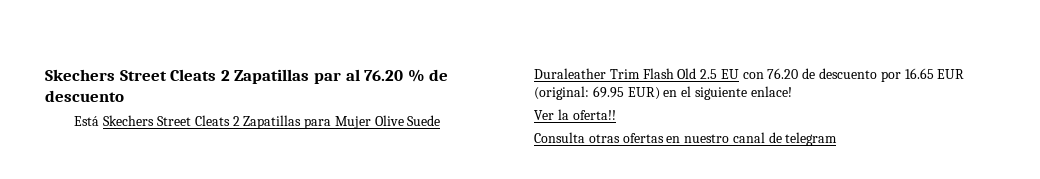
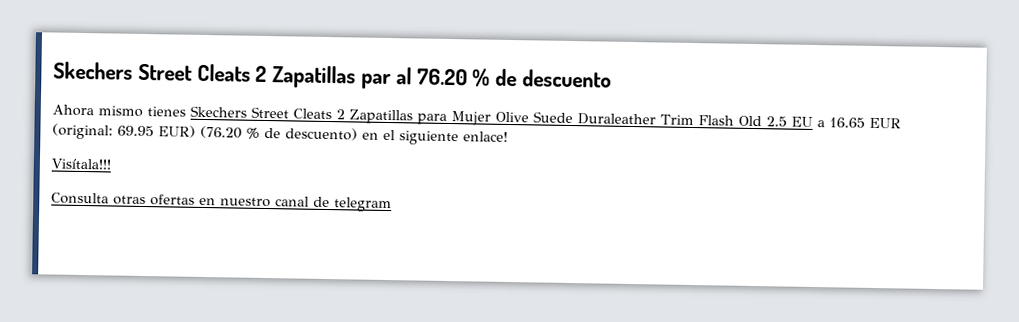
[74,116,100,126] Está -> [52,104,186,117] Ahora mismo tienes
[742,68,901,82] con 76.20 de descuento por -> [816,120,825,128] a
(660, 93) none -> [200,125,358,141] (76.20 % de descuento)
[534,109,616,120] Ver la oferta!! -> [51,158,111,170] Visítala!!!

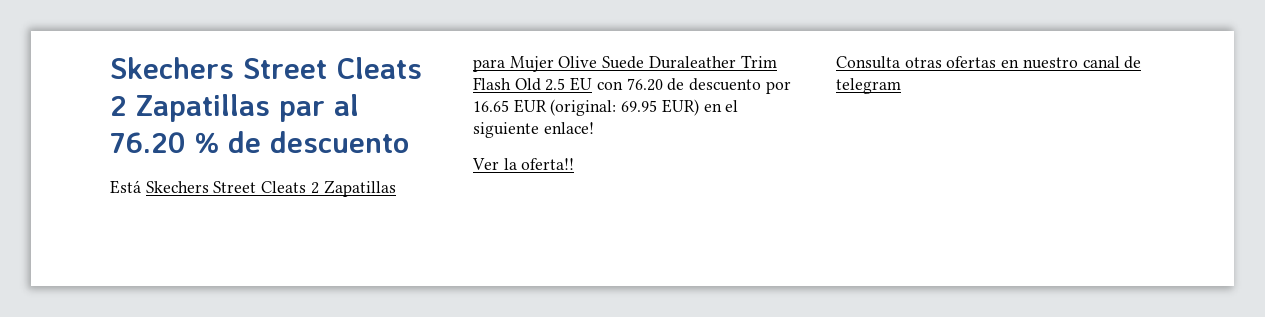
[52,104,186,117] Ahora mismo tienes -> [110,180,141,194] Está
[816,120,825,128] a -> [596,78,791,94] con 76.20 de descuento por
[200,125,358,141] (76.20 % de descuento) -> (699, 107) none
[51,158,111,170] Visítala!!! -> [472,158,575,170] Ver la oferta!!

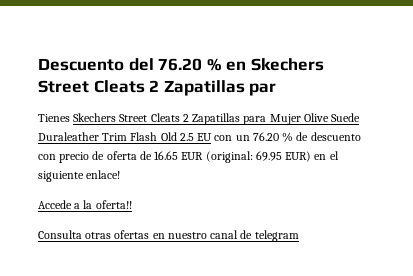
(110, 68) none -> [38,58,247,71] Descuento del 76.20 % en
[334,94,359,116] [110,131,409,153] [110,180,141,194] al 76.20 % de descuento // Está -> [38,114,70,122] // Tienes
[626,78,791,94] 76.20 de descuento por -> [235,132,361,142] [38,151,152,163] un 76.20 % de descuento con precio de oferta de
[472,158,499,170] Ver -> [38,200,81,209] Accede a

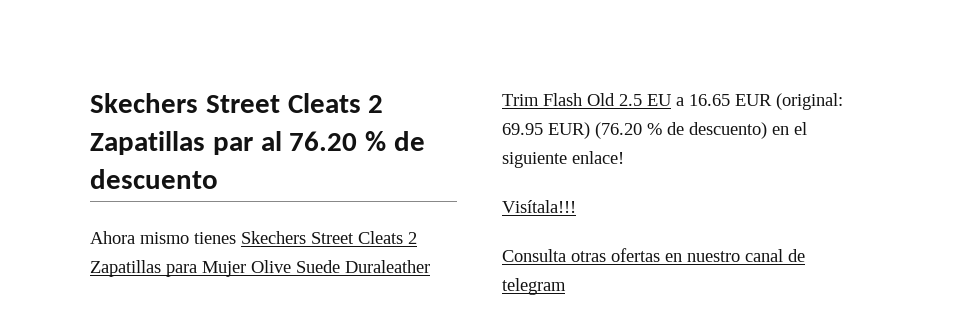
[38,58,247,71] Descuento del 76.20 % en -> (90, 103) none
[38,114,70,122] // Tienes -> [260,131,426,151] [90,169,218,189] [90,231,236,244] al 76.20 % de descuento // Ahora mismo tienes
[214,132,361,142] [38,151,152,163] con un 76.20 % de descuento con precio de oferta de -> [676,97,684,106] a
(312, 156) none -> [595,122,767,139] (76.20 % de descuento)
[38,200,132,209] Accede a la oferta!! -> [502,200,576,213] Visítala!!!

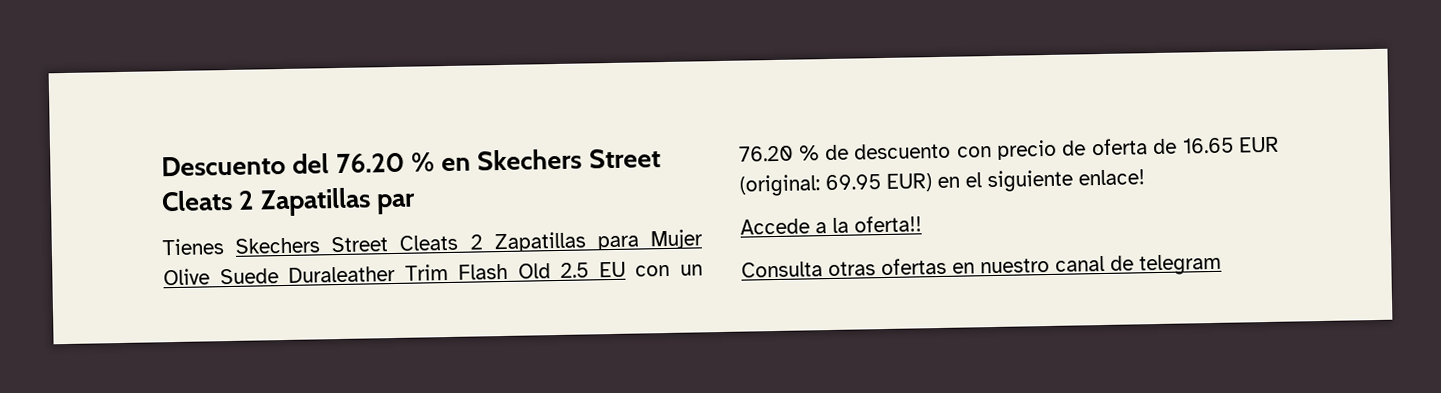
(90, 103) none -> [161,152,472,177] Descuento del 76.20 % en
[260,131,426,151] [90,169,218,189] [90,231,236,244] al 76.20 % de descuento // Ahora mismo tienes -> [162,238,224,256] // Tienes
[676,97,684,106] a -> [635,264,703,277] [739,138,1178,162] con un 76.20 % de descuento con precio de oferta de
[595,122,767,139] (76.20 % de descuento) -> (932, 182) none
[502,200,576,213] Visítala!!! -> [740,215,922,235] Accede a la oferta!!

